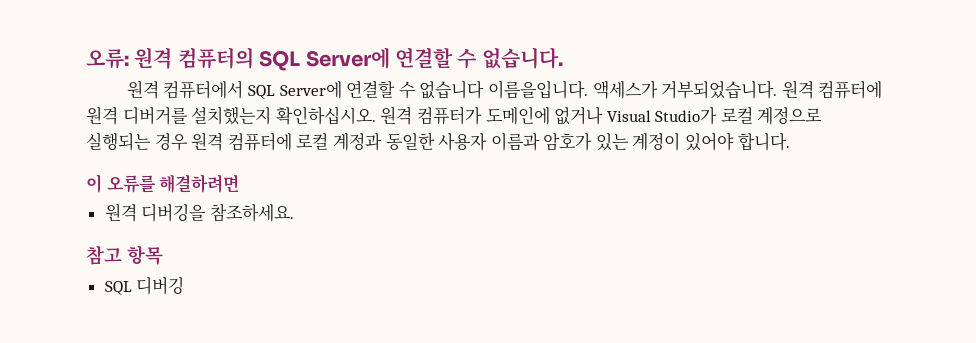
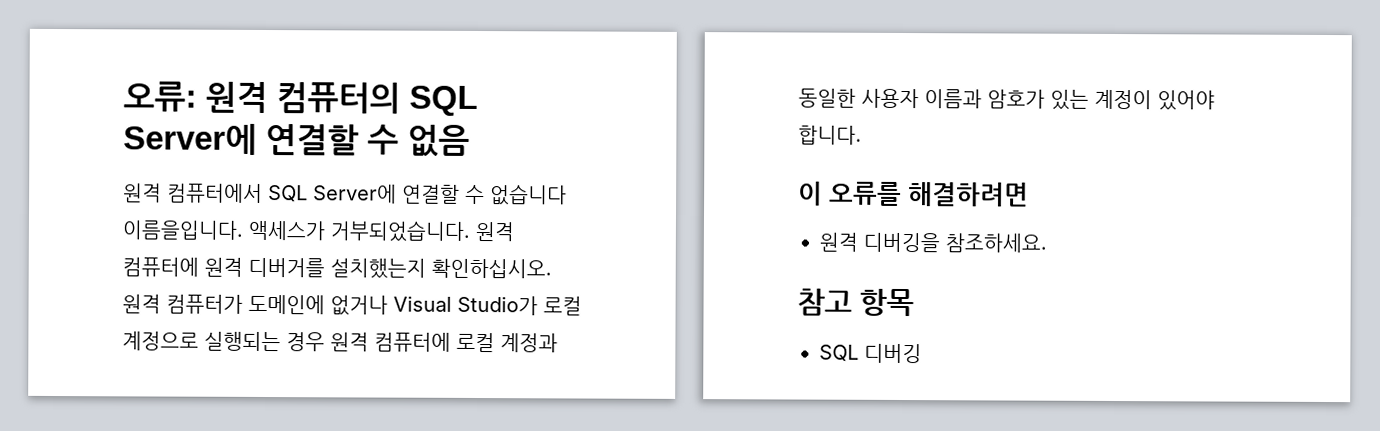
[481,47,563,69] 없습니다. -> [407,124,470,157] 없음

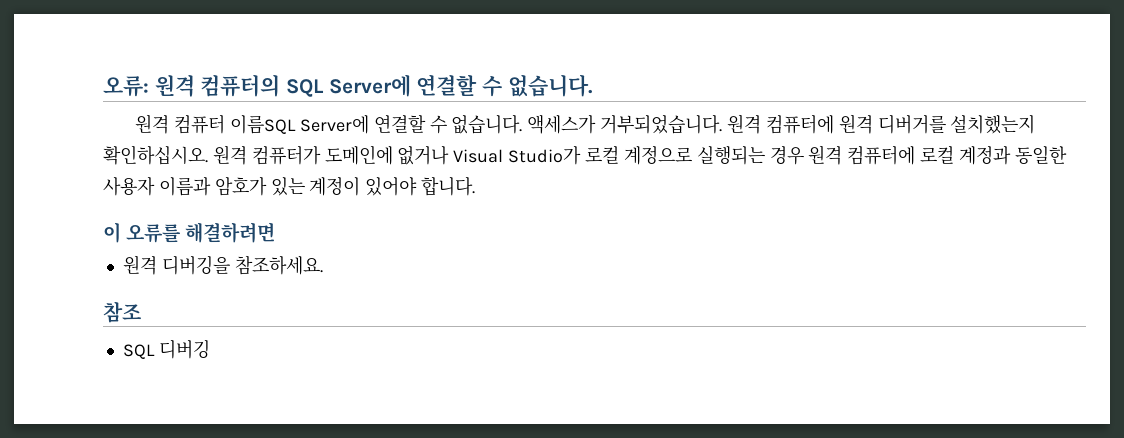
[407,124,470,157] [123,183,567,206] [122,220,243,240] 없음 // 원격 컴퓨터에서 SQL Server에 연결할 수 없습니다 이름을입니다. -> [507,74,593,97] [135,114,523,135] 없습니다. // 원격 컴퓨터 이름SQL Server에 연결할 수 없습니다.
[797,288,914,317] 참고 항목 -> [103,301,141,323] 참조

